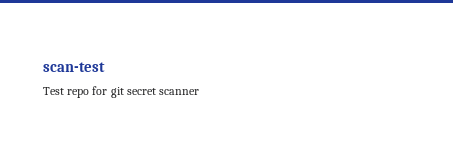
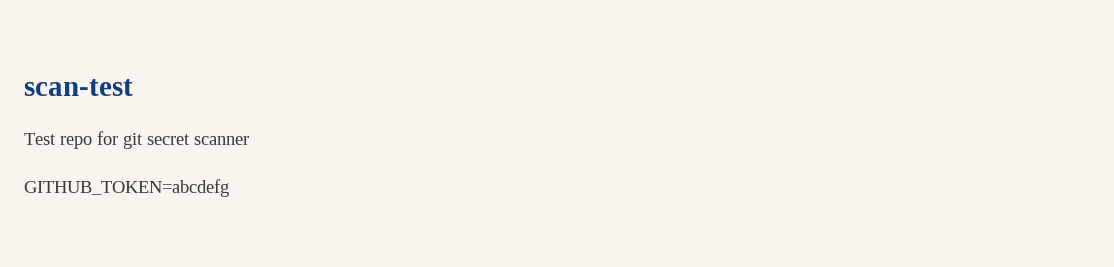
(200, 92) none -> [24,179,229,197] // GITHUB_TOKEN=abcdefg

